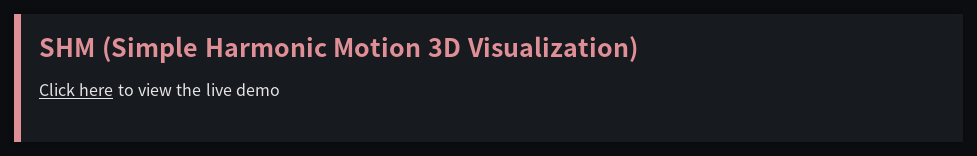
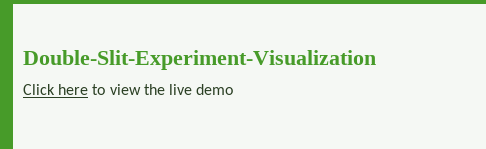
[39,36,638,63] SHM (Simple Harmonic Motion 3D Visualization) -> [23,50,376,70] Double-Slit-Experiment-Visualization

